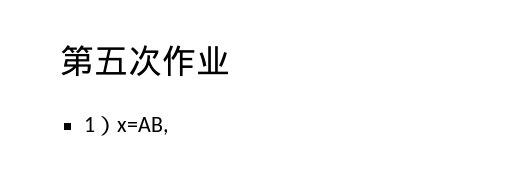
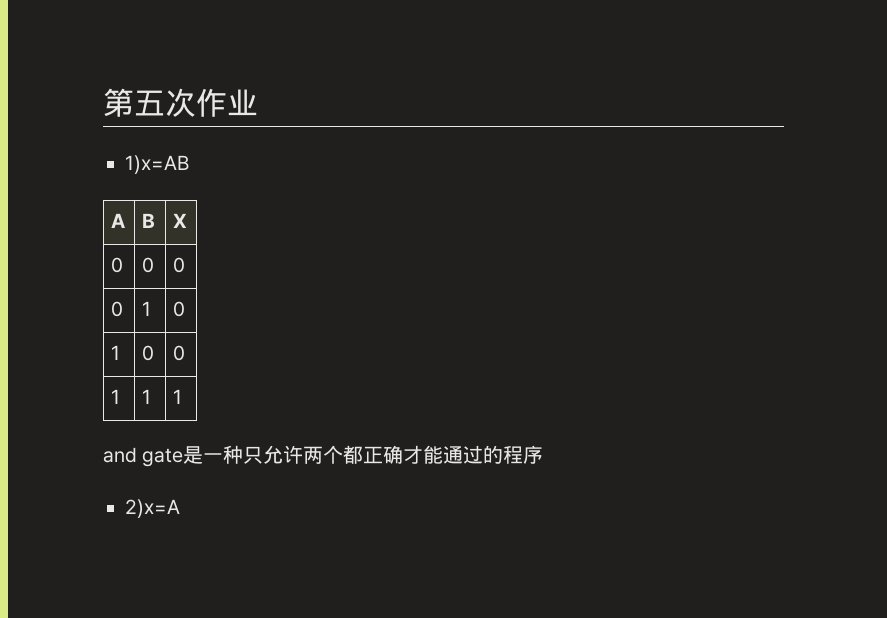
[83,116,168,136] 1）x=AB, -> [125,155,189,174] [111,213,126,228] [142,213,156,228] [173,213,188,228] [111,257,124,273] [142,257,155,273] [173,257,186,273] [111,301,124,317] [142,301,152,316] [173,301,186,317] [111,345,121,360] [142,345,155,361] [173,345,186,361] [111,389,121,404] [142,389,152,404] [173,389,183,404] [103,445,544,467] [125,499,180,518] 1)x=AB // A | B | X // 0 | 0 | 0 // 0 | 1 | 0 // 1 | 0 | 0 // 1 | 1 | 1 // and gate是一种只允许两个都正确才能通过的程序 // 2)x=A

